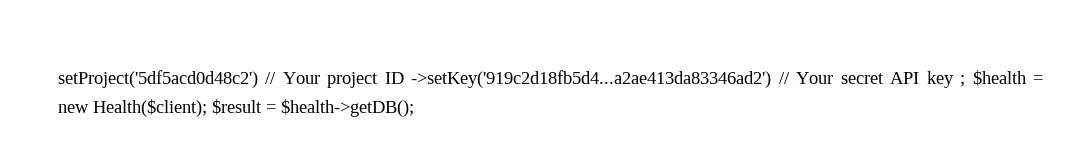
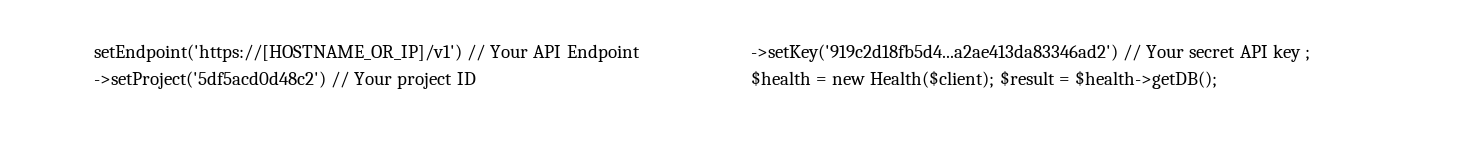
[58,70,258,88] setProject('5df5acd0d48c2') -> [94,44,640,62] [94,71,326,89] setEndpoint('https://[HOSTNAME_OR_IP]/v1') // Your API Endpoint ->setProject('5df5acd0d48c2')

